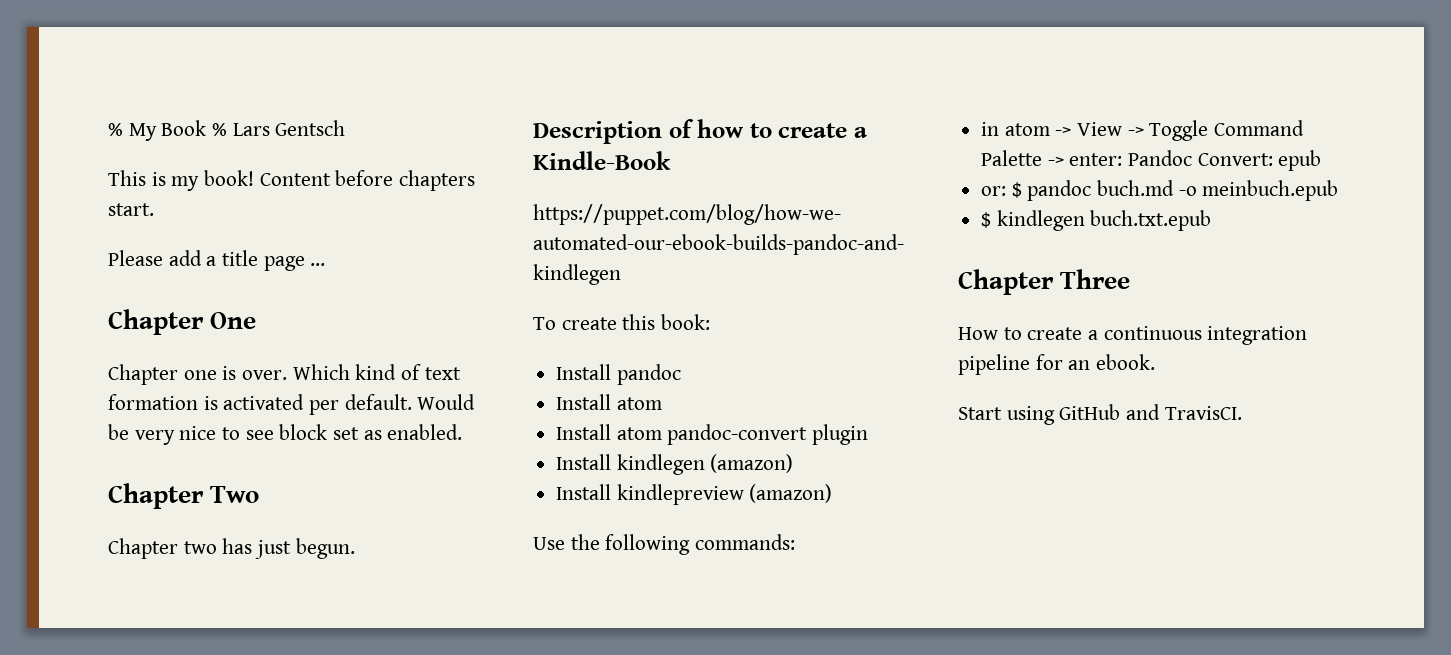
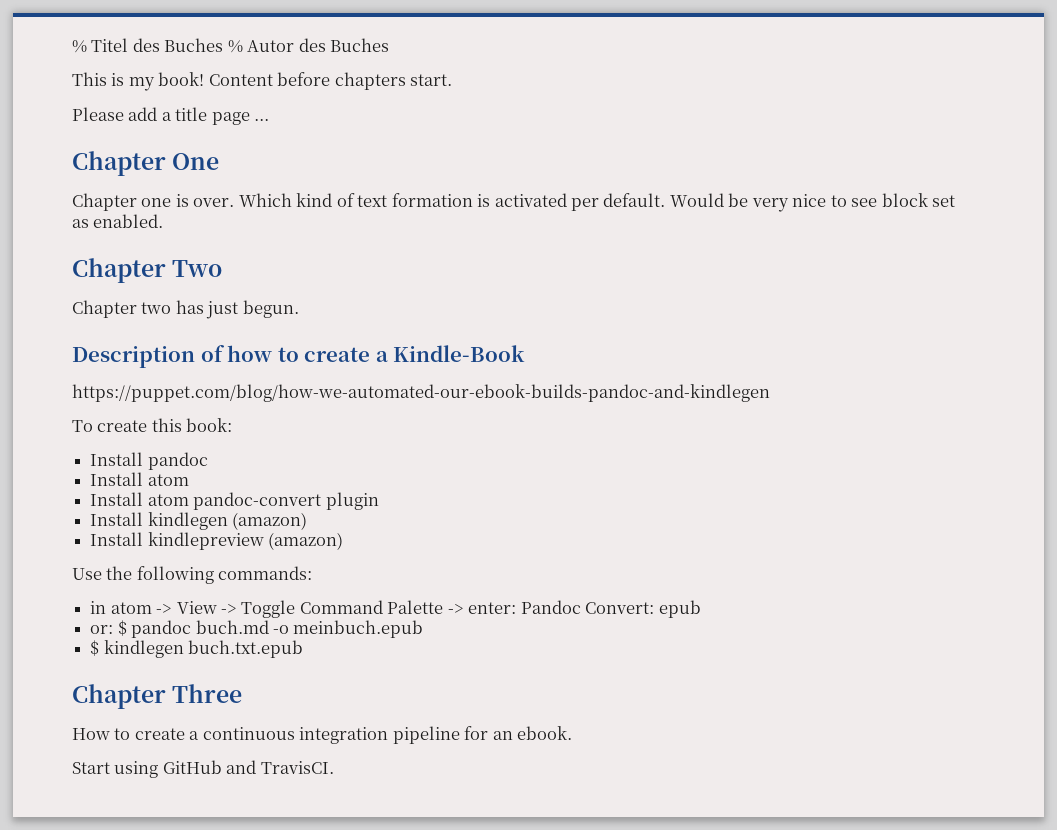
[108,120,346,141] % My Book % Lars Gentsch -> [72,38,390,53] % Titel des Buches % Autor des Buches

